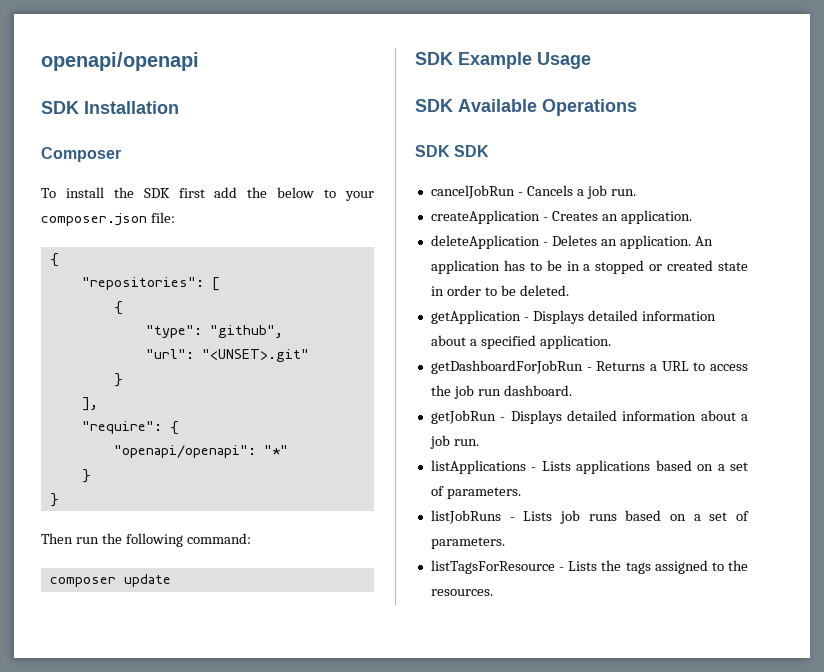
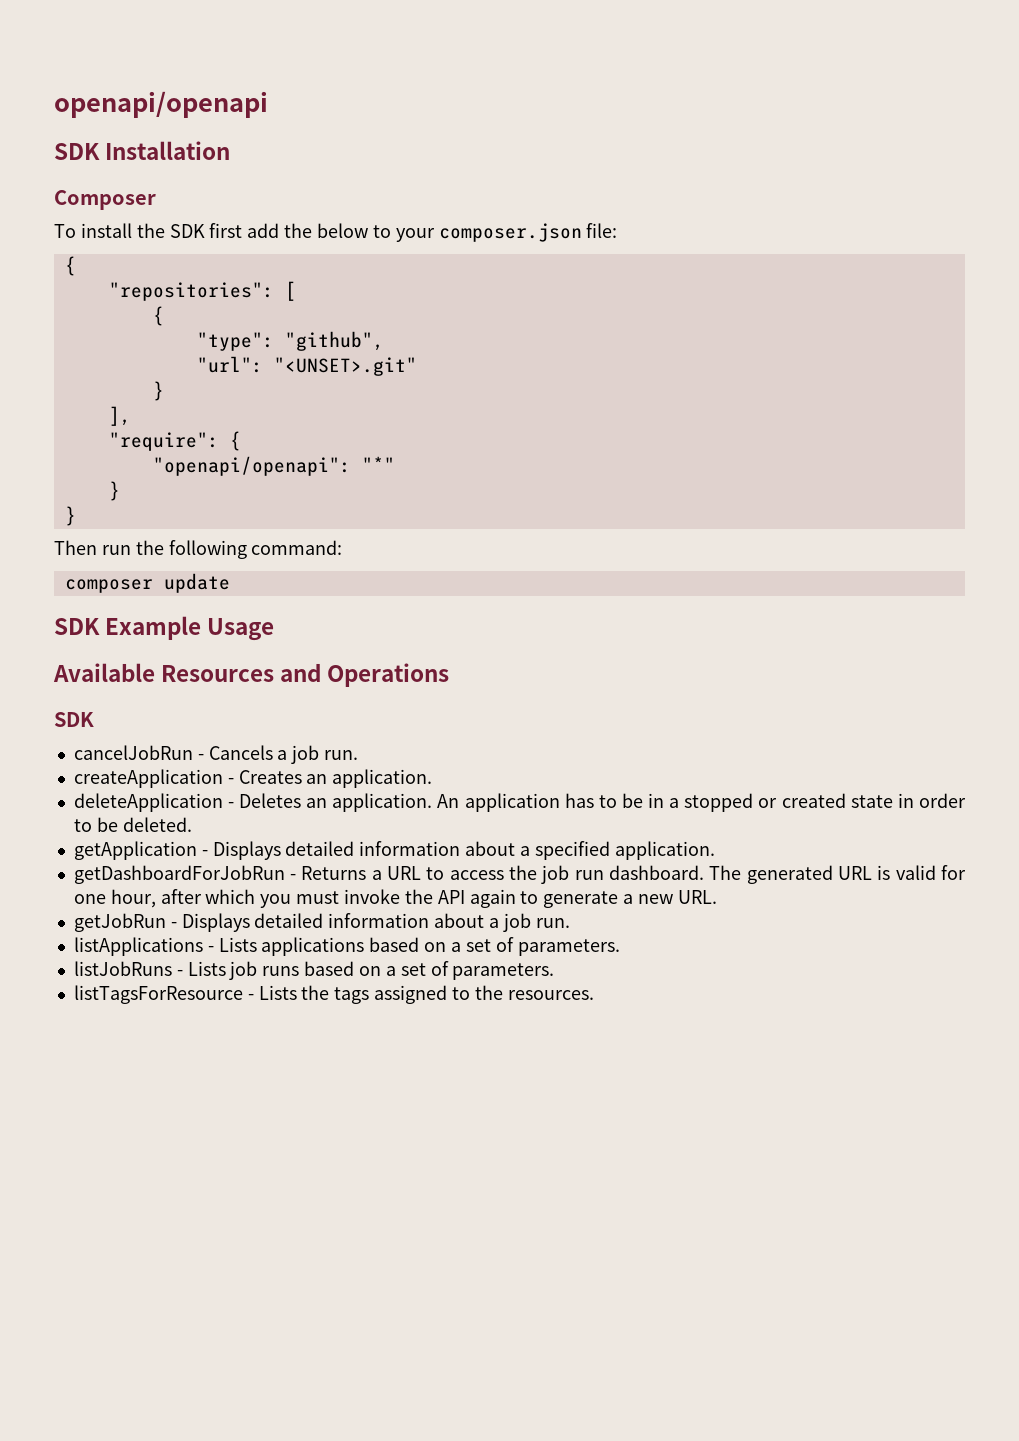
[415,99,537,112] SDK Available -> [53,663,322,682] Available Resources and
[454,145,490,157] SDK -> (94, 719) none
(572, 390) none -> [709,865,967,884] [73,889,717,908] The generated URL is valid for one hour, after which you must invoke the API again to generate a new URL.

